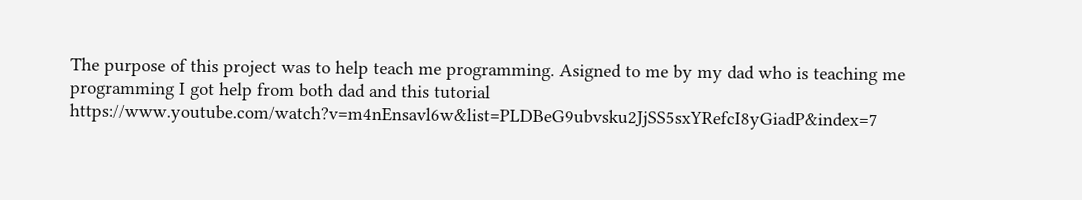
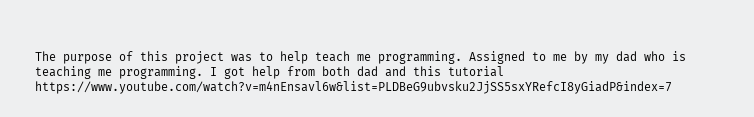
[559,63,622,82] Asigned -> [469,51,525,64] Assigned
[69,81,175,100] programming -> [119,66,203,79] programming.

